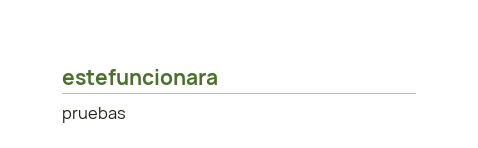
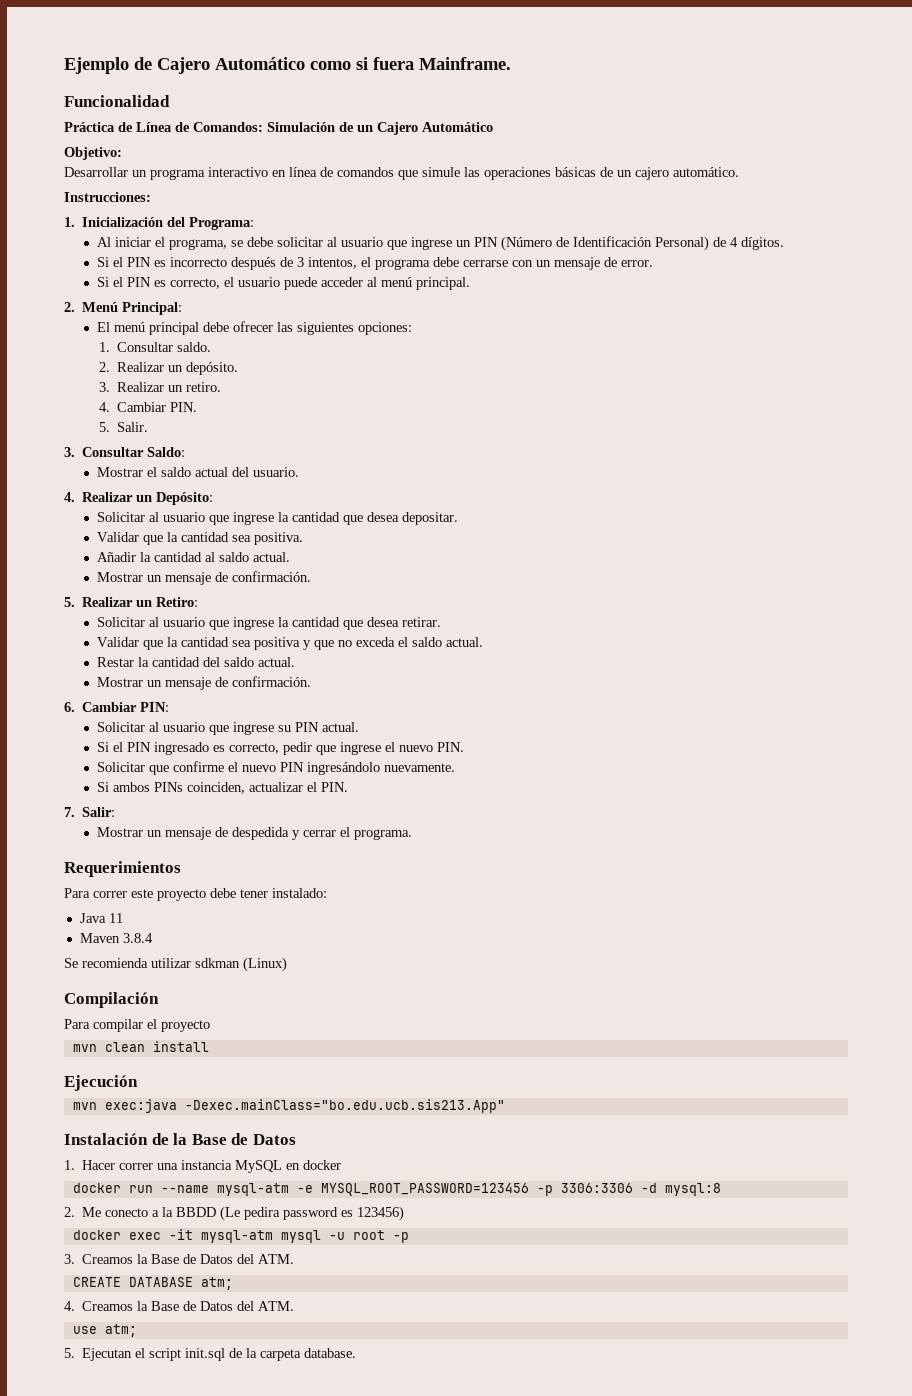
[62,69,218,85] [62,107,126,123] estefuncionara // pruebas -> [64,57,511,74] [64,95,170,107] [64,122,493,135] [64,147,122,160] [64,167,739,180] [64,192,151,202] [64,217,255,230] [97,236,785,251] [97,257,654,270] [97,277,471,290] [64,302,183,315] [97,321,413,335] [98,342,212,352] [98,362,239,375] [98,382,222,392] [98,402,198,412] [98,422,149,432] [64,447,186,457] [97,467,300,477] [64,492,214,505] [97,512,459,525] [97,532,304,545] [97,552,291,562] [97,571,312,585] [64,597,199,607] [97,617,442,630] [97,637,484,650] [97,657,296,667] [97,676,312,690] [64,702,170,712] [97,722,360,735] [97,742,465,755] [97,761,456,775] [97,782,349,794] [64,807,116,817] [97,827,413,840] [64,861,181,877] [64,888,327,901] [79,913,123,923] [79,933,153,943] [64,957,287,972] [64,992,159,1008] [64,1019,210,1032] [72,1041,209,1052] [64,1075,138,1091] [72,1099,505,1113] [64,1133,296,1145] [64,1160,342,1173] [72,1183,721,1196] [64,1206,405,1221] [72,1229,409,1243] [64,1254,295,1264] [72,1277,233,1290] [64,1301,295,1311] [72,1324,137,1337] [64,1348,357,1361] Ejemplo de Cajero Automático como si fuera Mainframe. // Funcionalidad // Práctica de Línea de Comandos: Simulación de un Cajero Automático // Objetivo: // Desarrollar un programa interactivo en línea de comandos que simule las operaciones básicas de un cajero automático. // Instrucciones: // 1. Inicialización del Programa: // Al iniciar el programa, se debe solicitar al usuario que ingrese un PIN (Número de Identificación Personal) de 4 dígitos. // Si el PIN es incorrecto después de 3 intentos, el programa debe cerrarse con un mensaje de error. // Si el PIN es correcto, el usuario puede acceder al menú principal. // 2. Menú Principal: // El menú principal debe ofrecer las siguientes opciones: // 1. Consultar saldo. // 2. Realizar un depósito. // 3. Realizar un retiro. // 4. Cambiar PIN. // 5. Salir. // 3. Consultar Saldo: // Mostrar el saldo actual del usuario. // 4. Realizar un Depósito: // Solicitar al usuario que ingrese la cantidad que desea depositar. // Validar que la cantidad sea positiva. // Añadir la cantidad al saldo actual. // Mostrar un mensaje de confirmación. // 5. Realizar un Retiro: // Solicitar al usuario que ingrese la cantidad que desea retirar. // Validar que la cantidad sea positiva y que no exceda el saldo actual. // Restar la cantidad del saldo actual. // Mostrar un mensaje de confirmación. // 6. Cambiar PIN: // Solicitar al usuario que ingrese su PIN actual. // Si el PIN ingresado es correcto, pedir que ingrese el nuevo PIN. // Solicitar que confirme el nuevo PIN ingresándolo nuevamente. // Si ambos PINs coinciden, actualizar el PIN. // 7. Salir: // Mostrar un mensaje de despedida y cerrar el programa. // Requerimientos // Para correr este proyecto debe tener instalado: // Java 11 // Maven 3.8.4 // Se recomienda utilizar sdkman (Linux) // Compilación // Para compilar el proyecto // mvn clean install // Ejecución // mvn exec:java -Dexec.mainClass="bo.edu.ucb.sis213.App" // Instalación de la Base de Datos // 1. Hacer correr una instancia MySQL en docker // docker run --name mysql-atm -e MYSQL_ROOT_PASSWORD=123456 -p 3306:3306 -d mysql:8 // 2. Me conecto a la BBDD (Le pedira password es 123456) // docker exec -it mysql-atm mysql -u root -p // 3. Creamos la Base de Datos del ATM. // CREATE DATABASE atm; // 4. Creamos la Base de Datos del ATM. // use atm; // 5. Ejecutan el script init.sql de la carpeta database.

